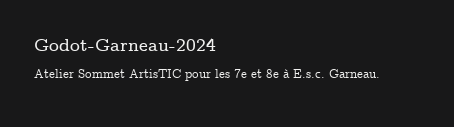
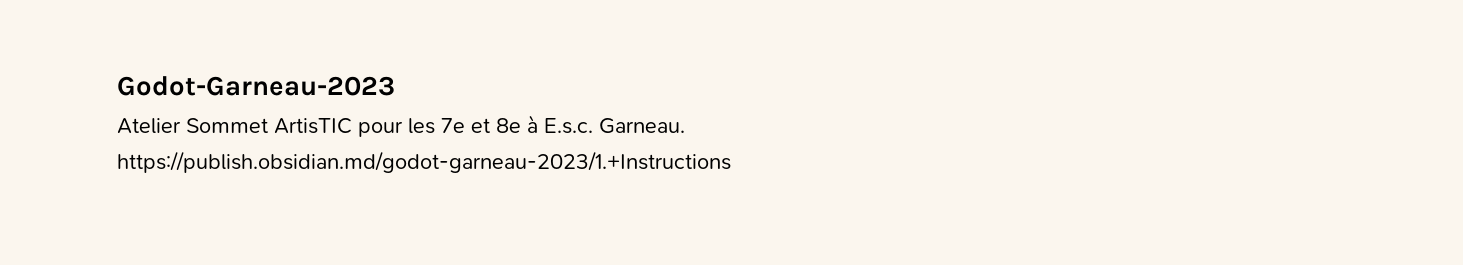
[34,38,216,51] Godot-Garneau-2024 -> [117,76,395,96] Godot-Garneau-2023
(380, 73) none -> [117,151,731,173] // https://publish.obsidian.md/godot-garneau-2023/1.+Instructions

